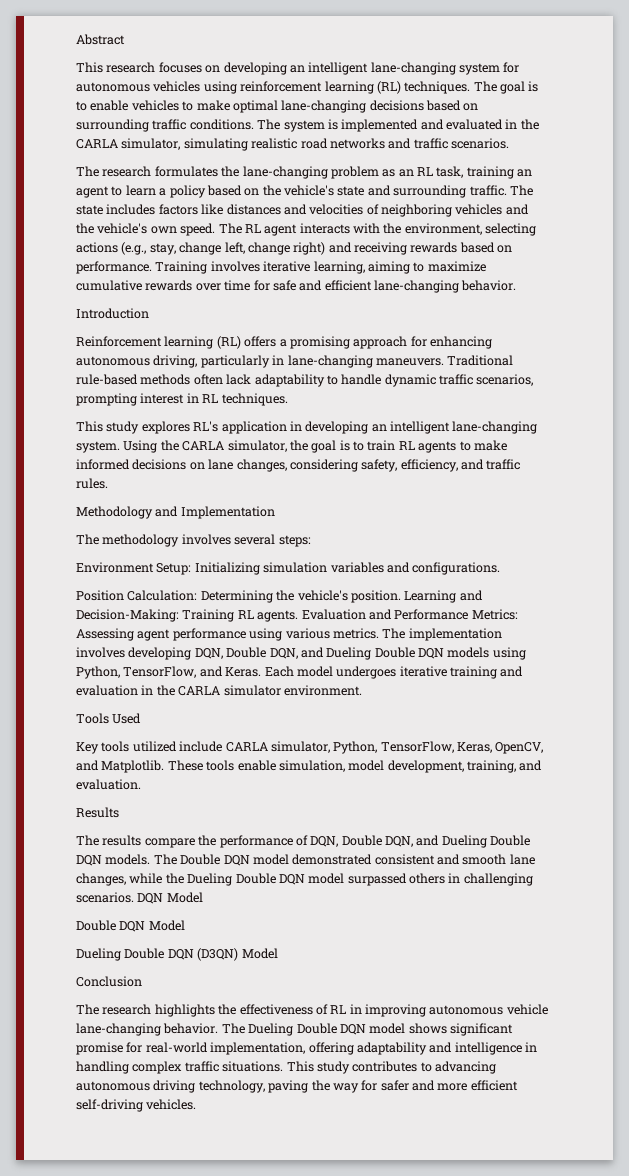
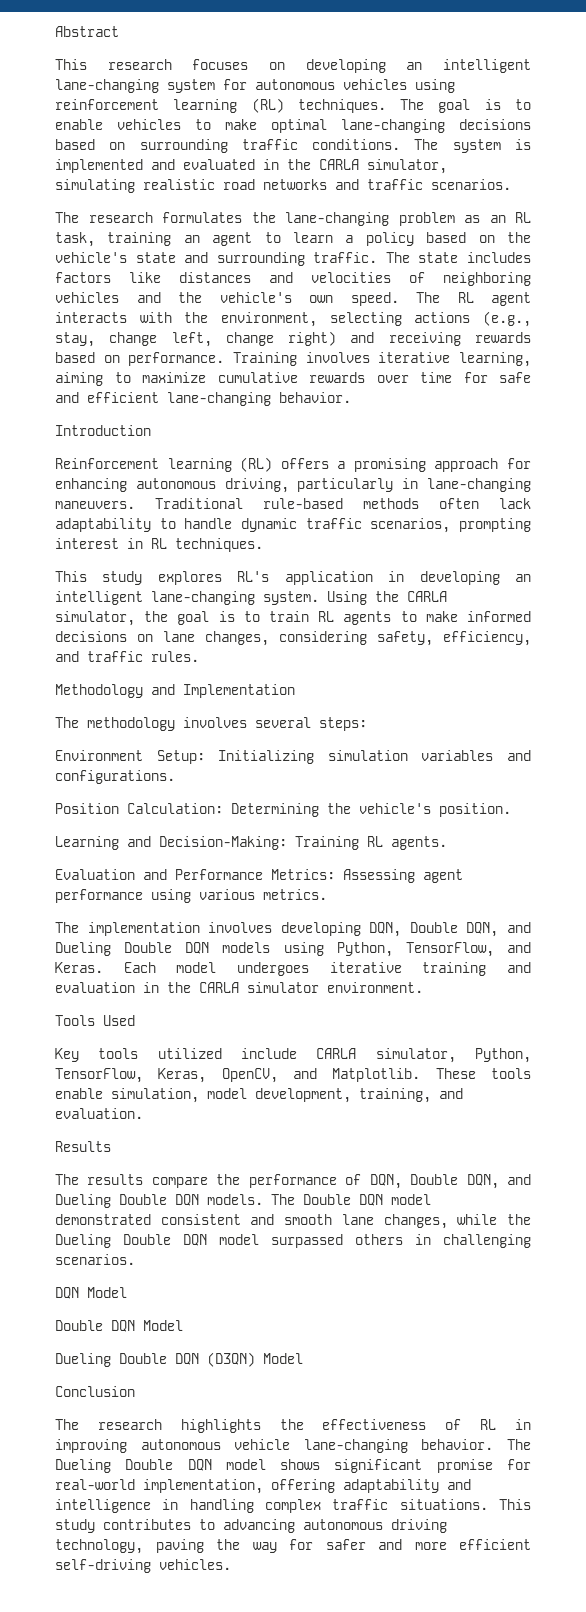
(401, 596) none -> (511, 810) //
(299, 616) none -> (447, 843) //
(379, 633) none -> (327, 894) //
(134, 897) none -> (135, 1259) //

